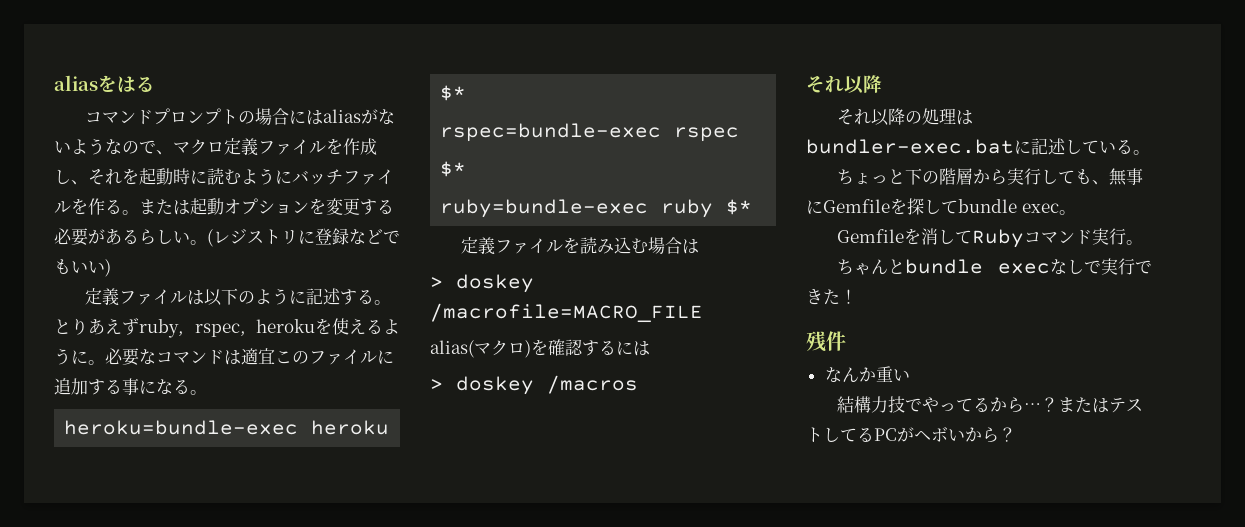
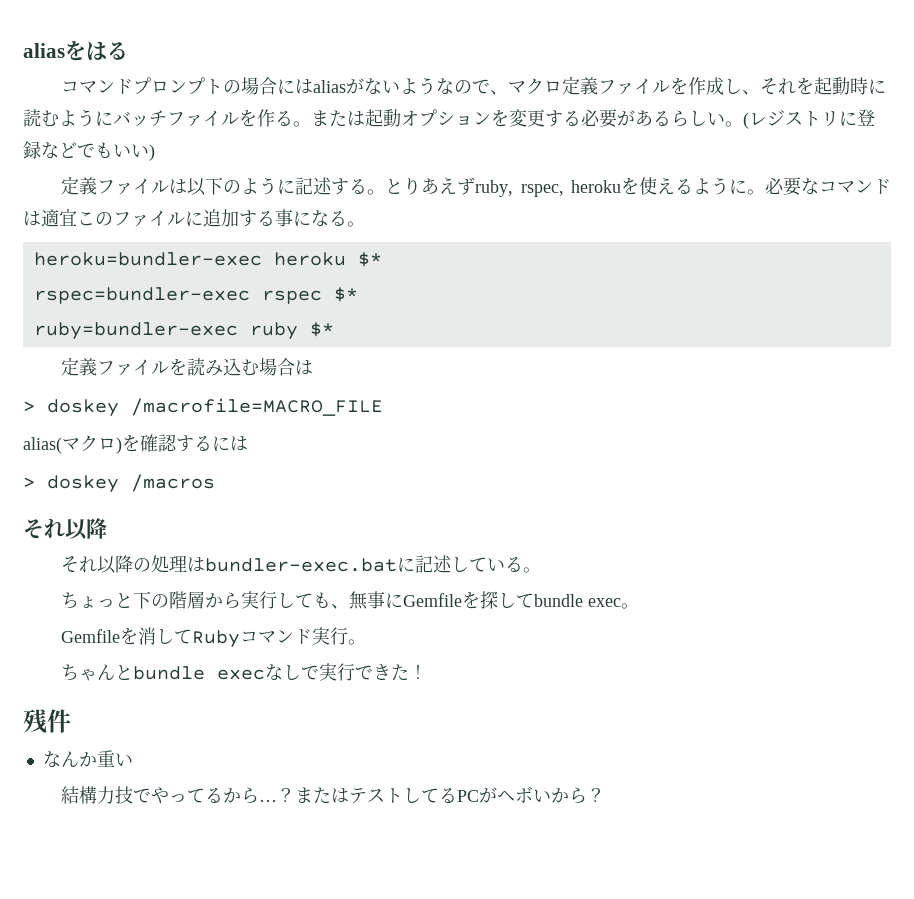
[64,420,299,435] heroku=bundle-exec -> [33,252,262,266] heroku=bundler-exec
[440,123,662,142] rspec=bundle-exec -> [33,287,250,304] rspec=bundler-exec
[440,199,649,218] ruby=bundle-exec -> [33,322,238,340] ruby=bundler-exec

